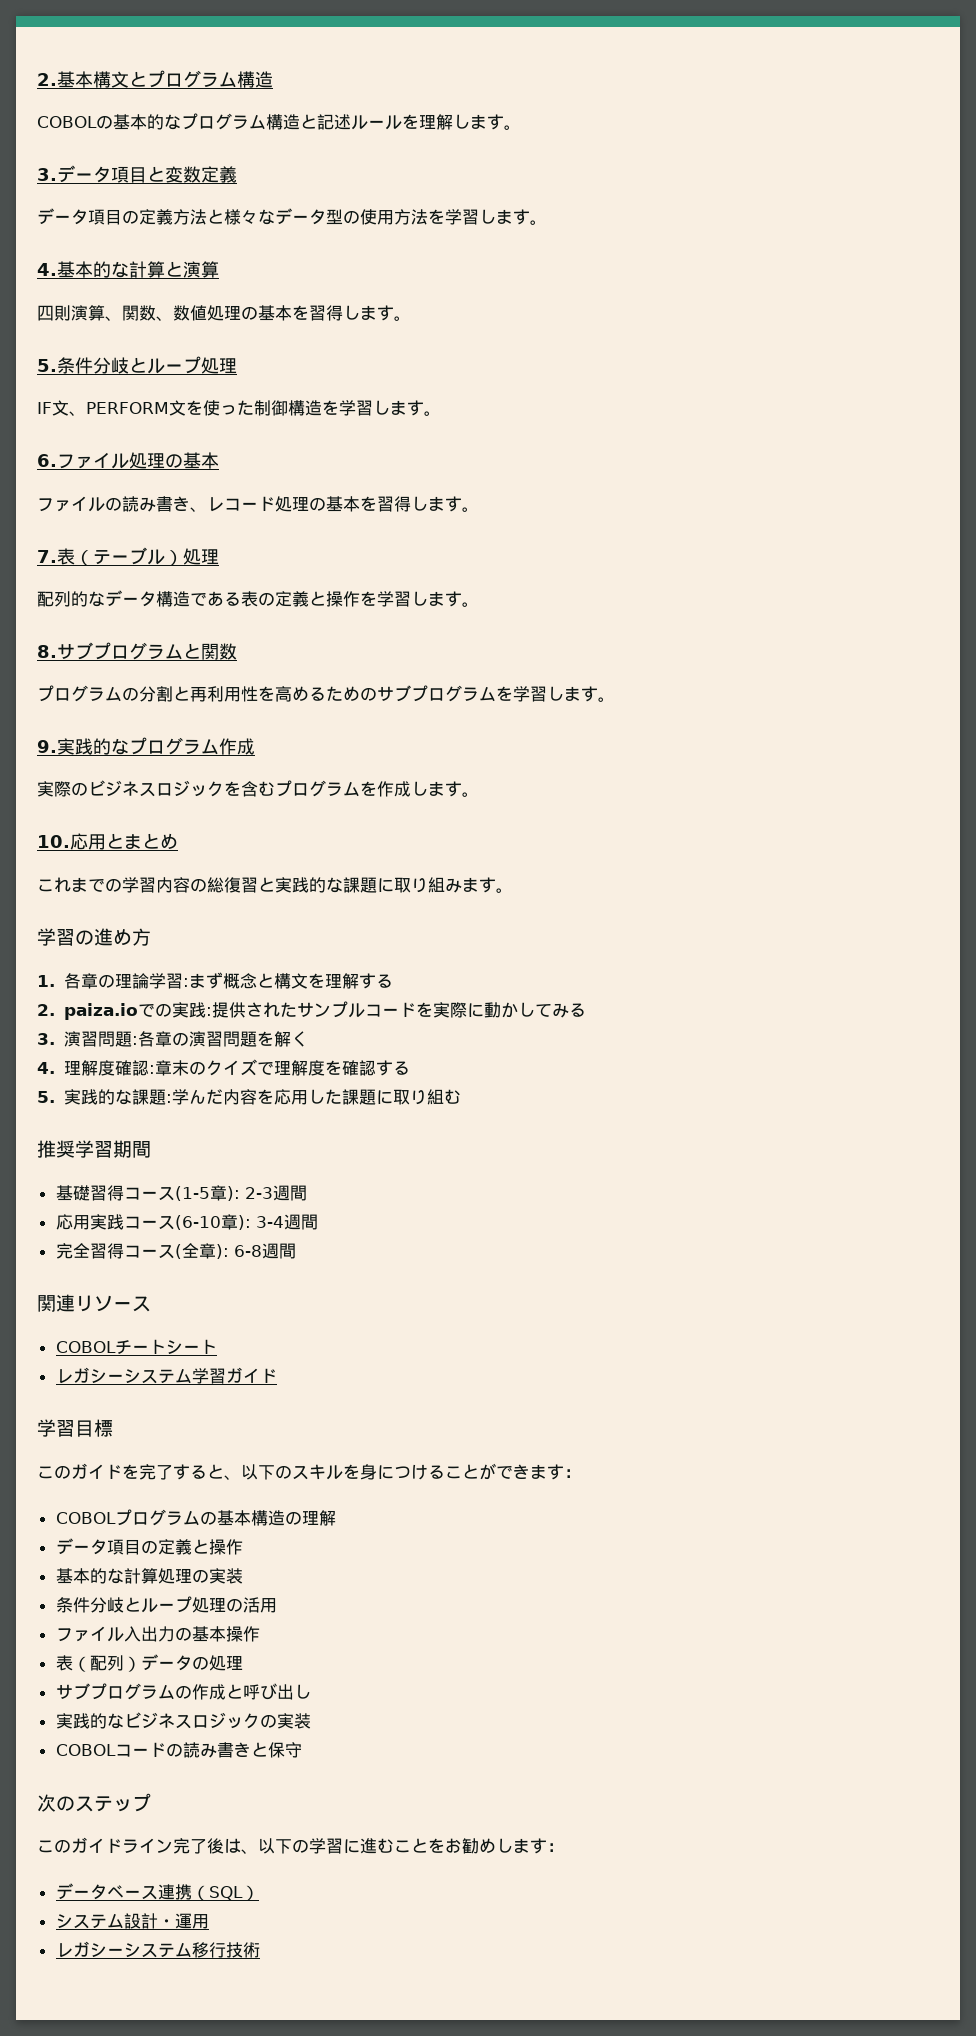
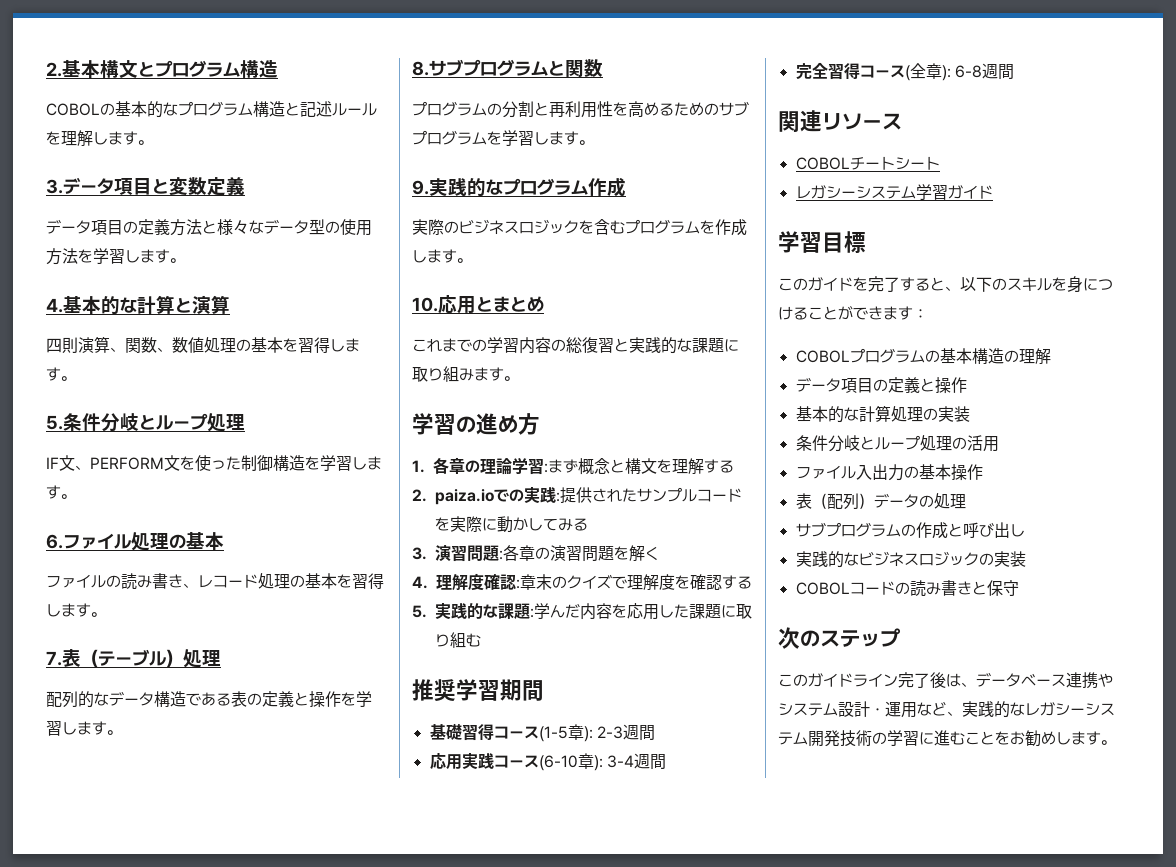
[258,1838,292,1854] 以下 -> [976,672,1113,689] [778,701,1115,718] [778,730,872,747] データベース連携やシステム設計・運用など、実践的なレガシーシステム開発技術
[547,1843,564,1852] [55,1883,259,1901] [55,1913,209,1929] [55,1941,260,1958] ： // データベース連携（SQL） // システム設計・運用 // レガシーシステム移行技術 -> [1101,740,1116,745] 。

